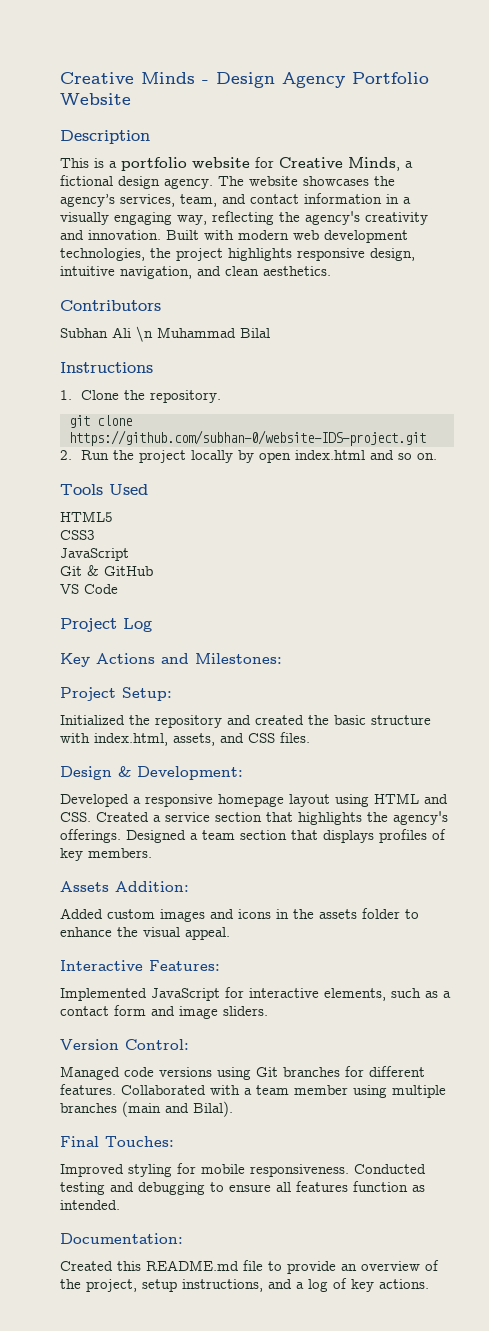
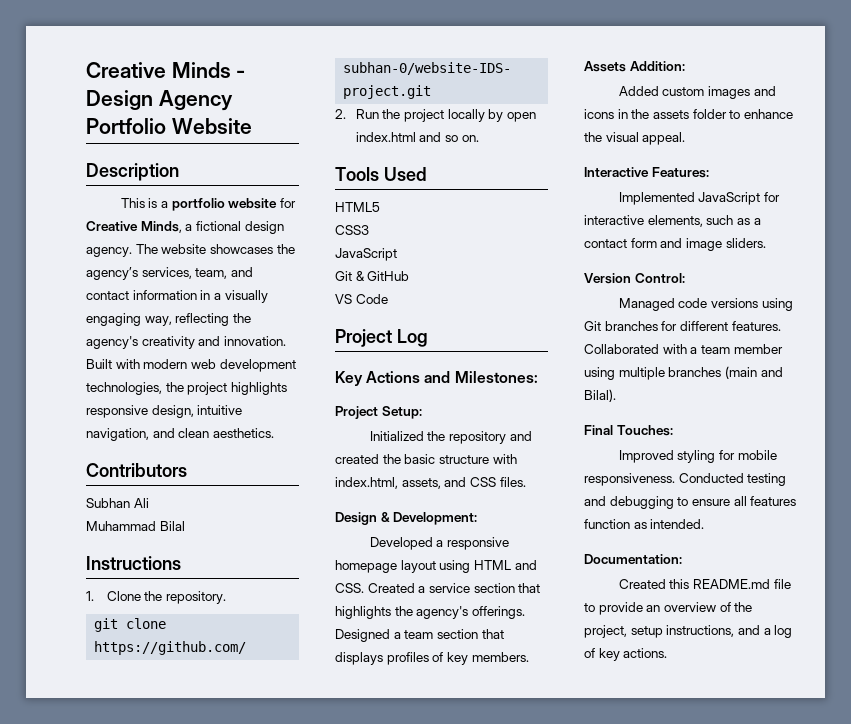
[136,326,153,342] \n -> (149, 503) //

